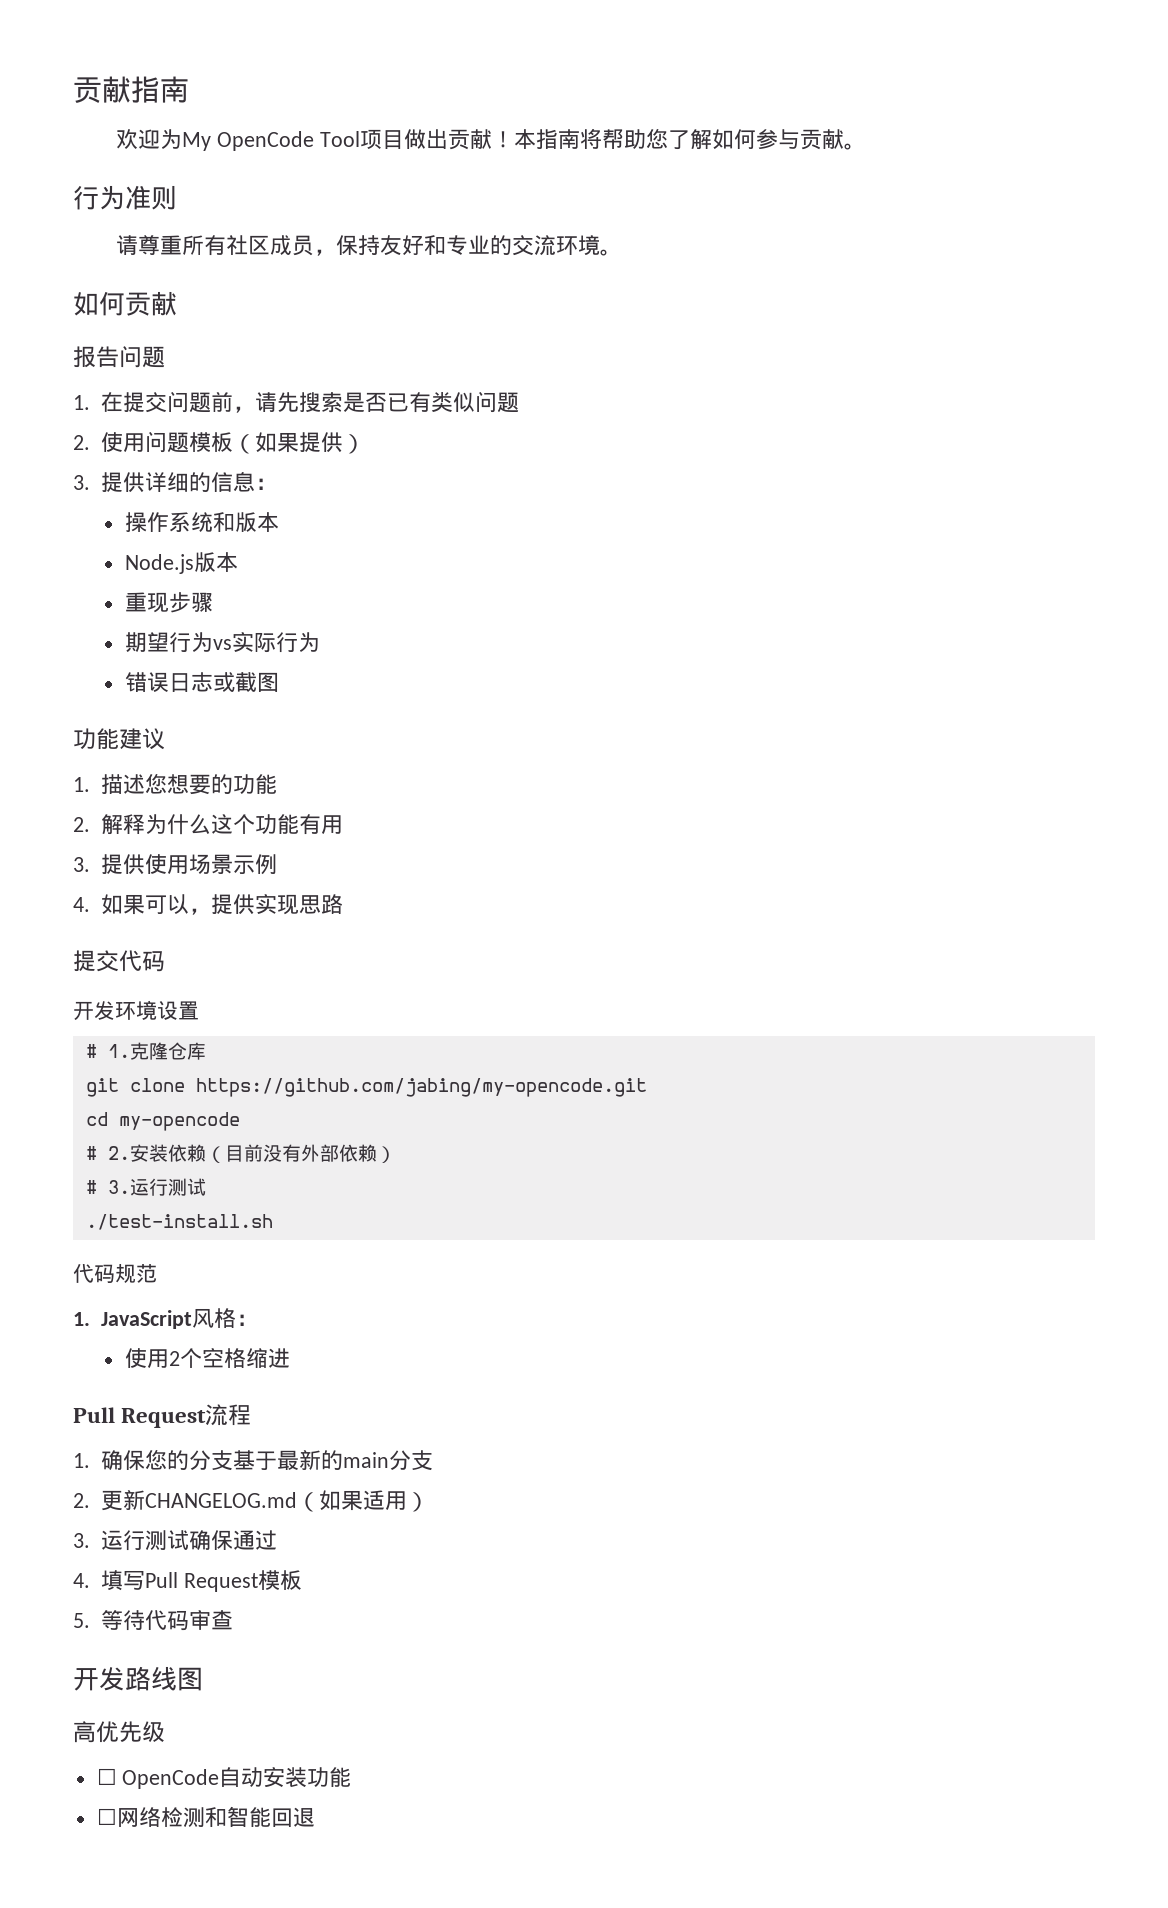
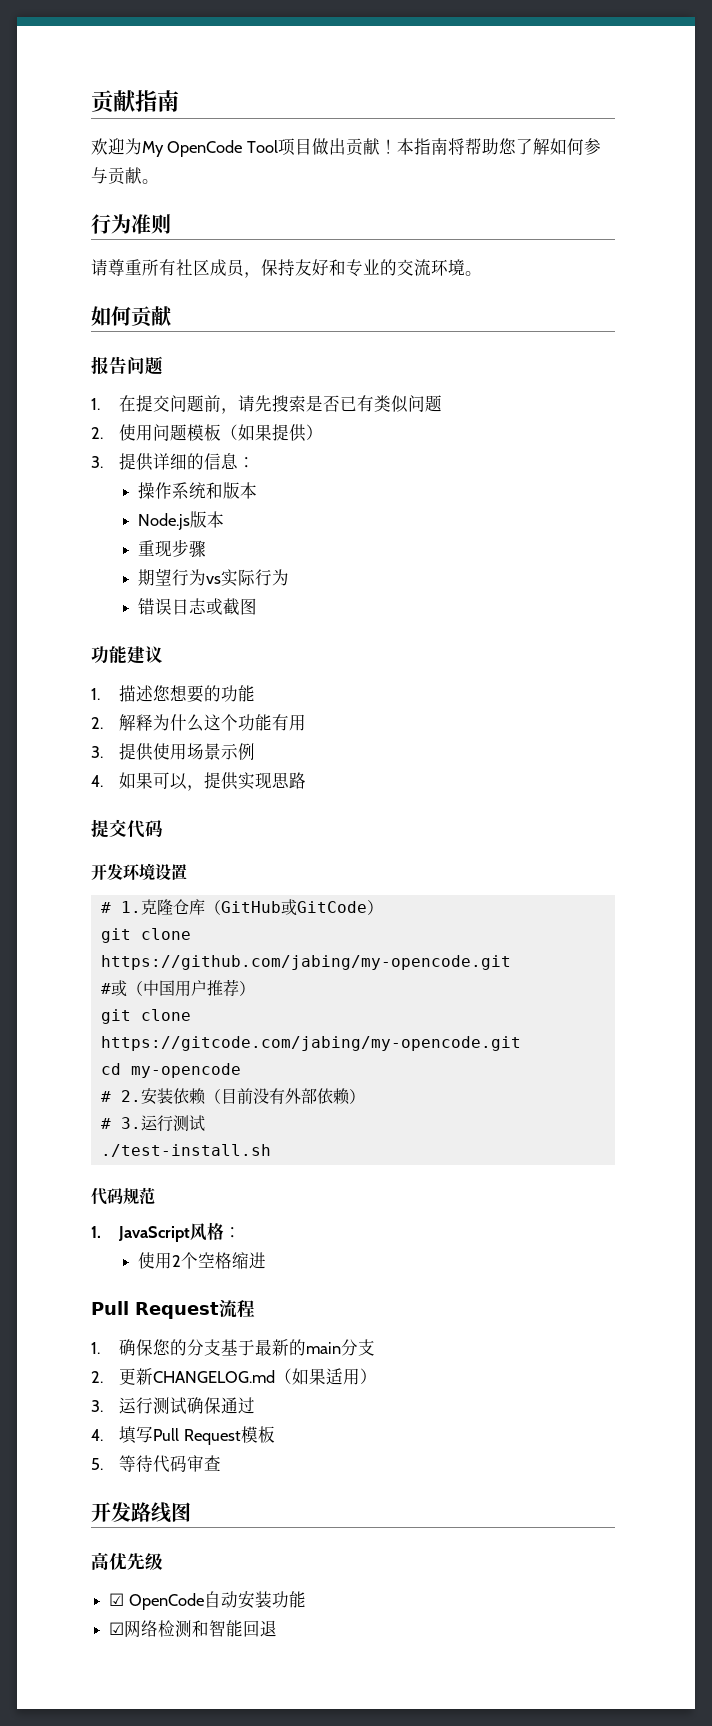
(206, 1051) none -> [204,899,383,916] （GitHub或GitCode）
(647, 1087) none -> [100,979,255,997] [100,1009,191,1024] [100,1036,521,1051] // #或（中国用户推荐） // git clone https://gitcode.com/jabing/my-opencode.git
[96,1768,117,1785] ☐ -> [109,1593,125,1606] ☑
[96,1808,117,1825] ☐ -> [109,1622,125,1635] ☑

